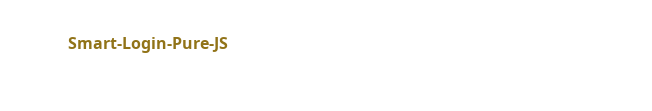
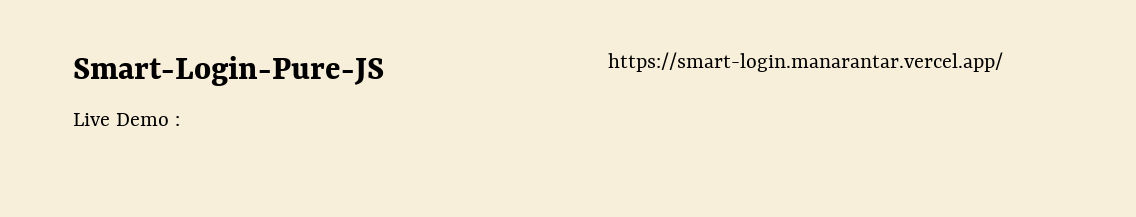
(228, 45) none -> [73,113,181,126] [608,52,1003,72] // Live Demo : https://smart-login.manarantar.vercel.app/

